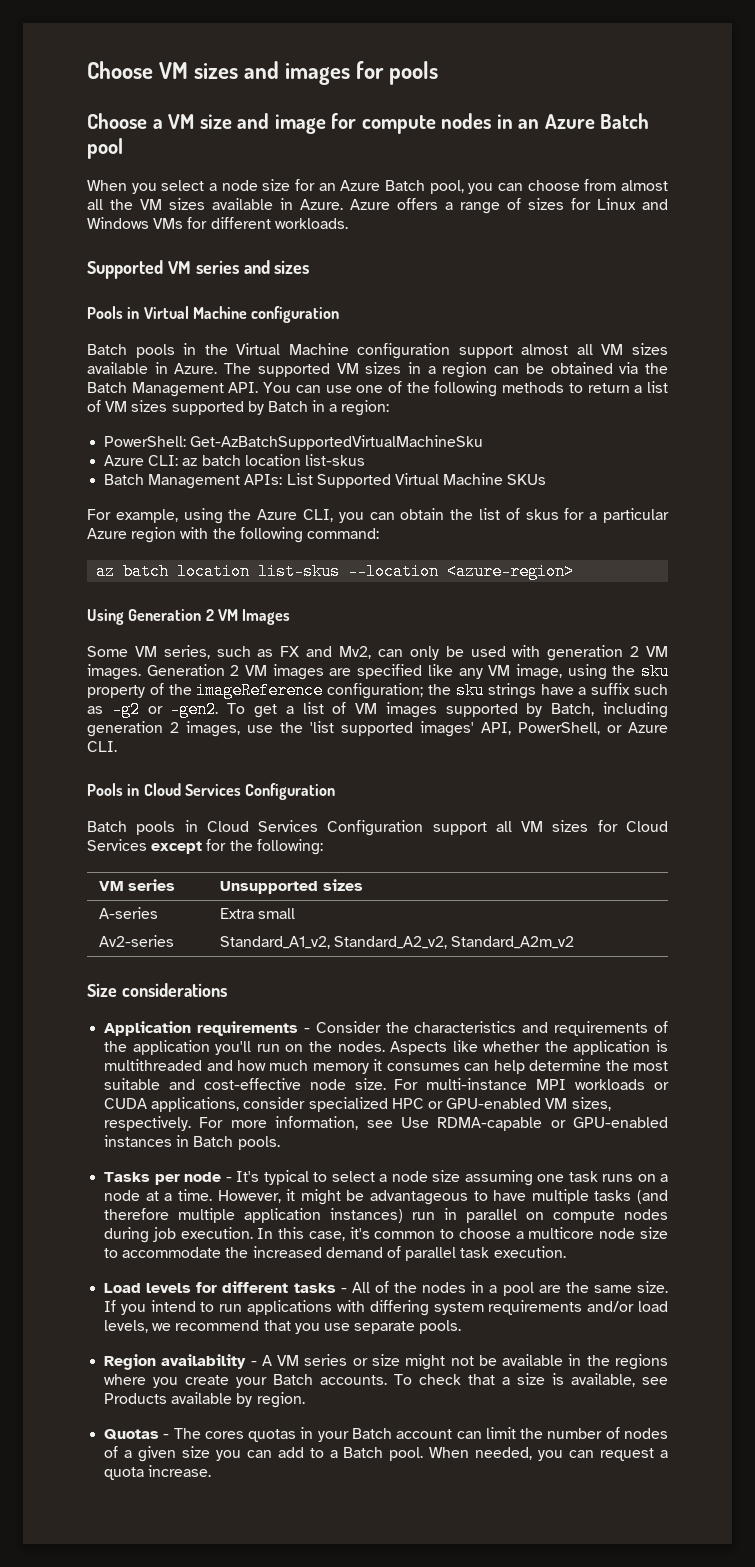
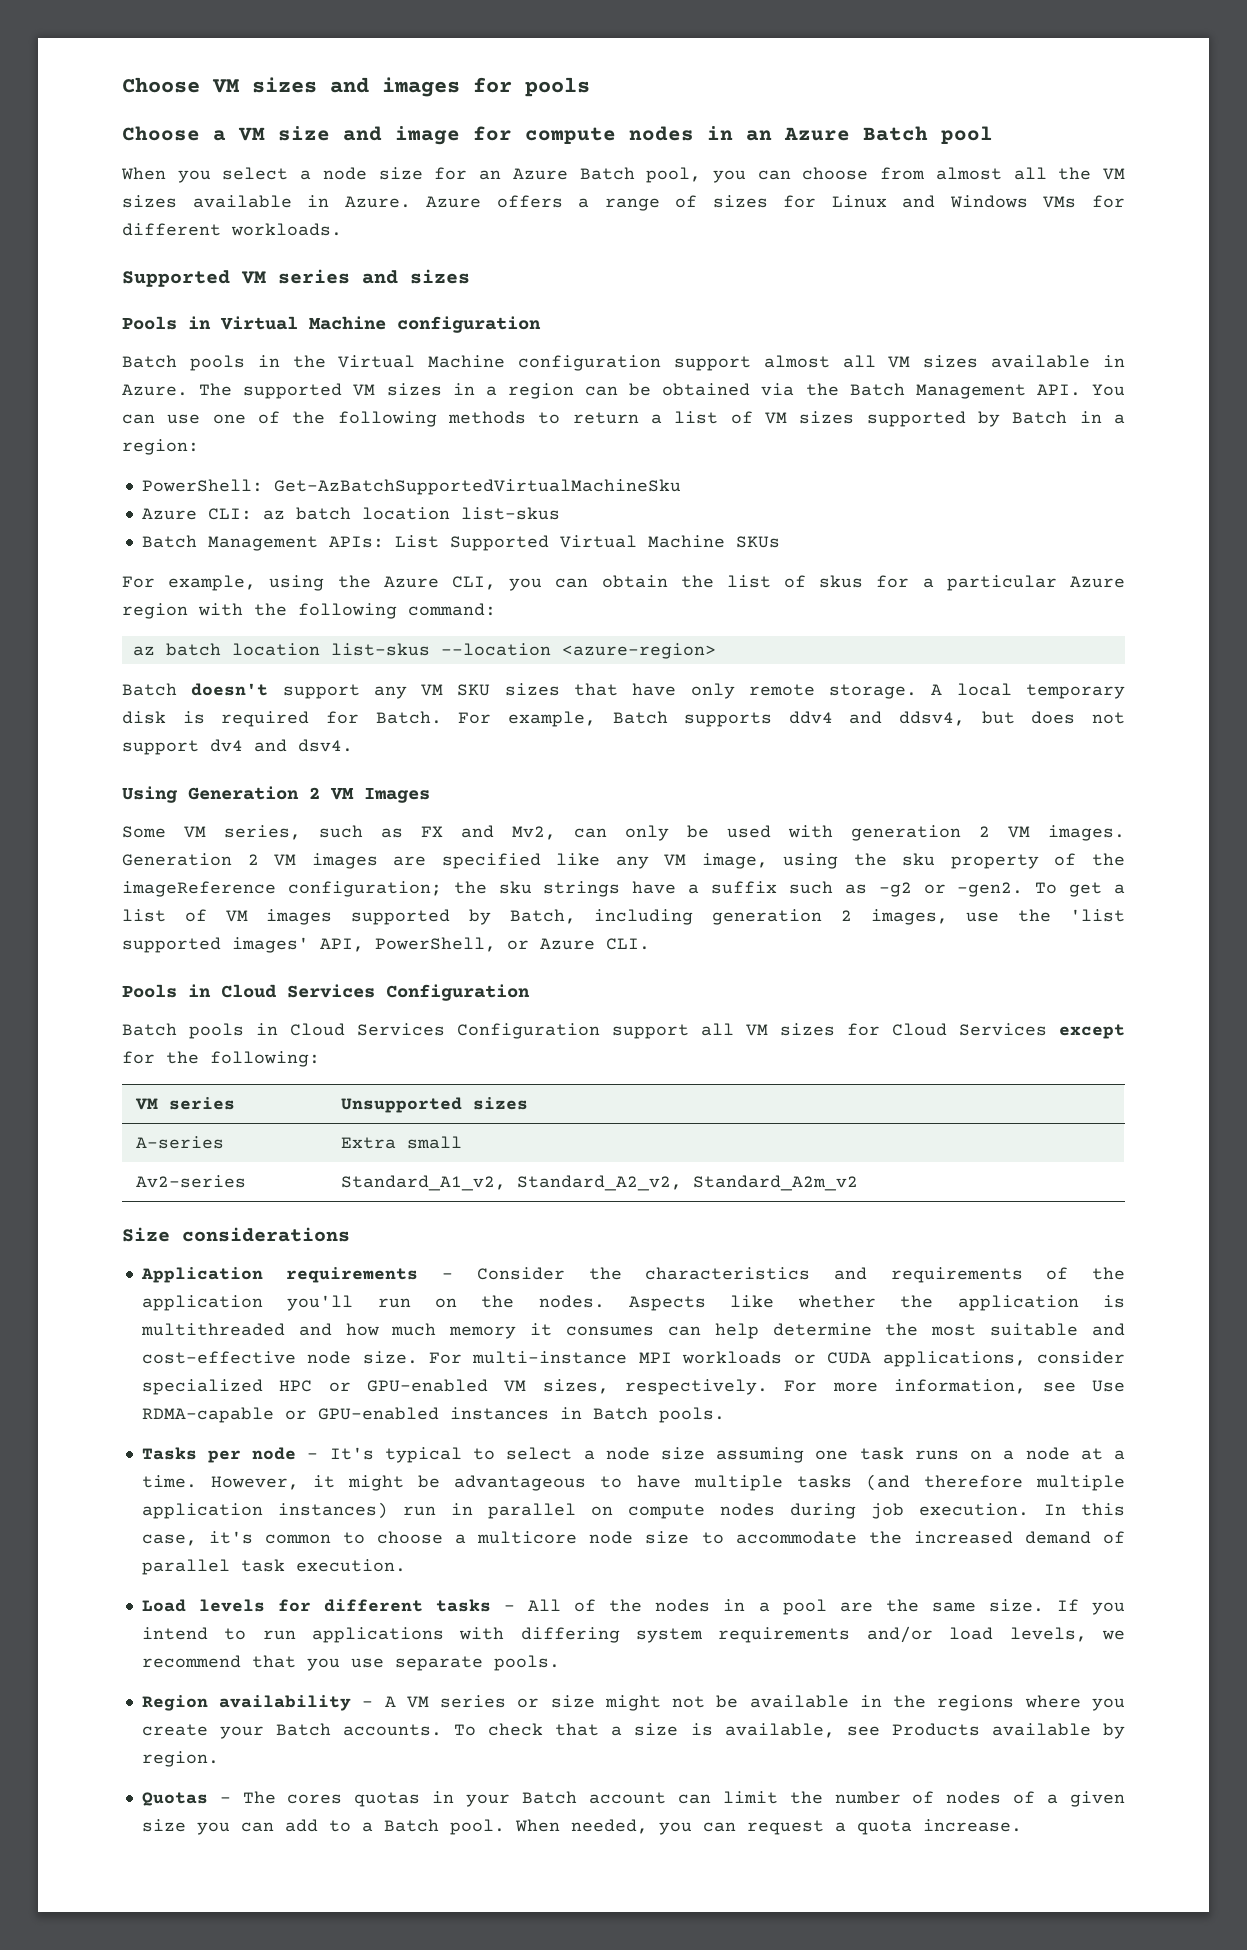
(575, 571) none -> [122,683,1126,699] [122,711,1125,727] [122,739,353,755] // Batch doesn't support any VM SKU sizes that have only remote storage. A local temporary disk is required for Batch. For example, Batch supports ddv4 and ddsv4, but does not support dv4 and dsv4.

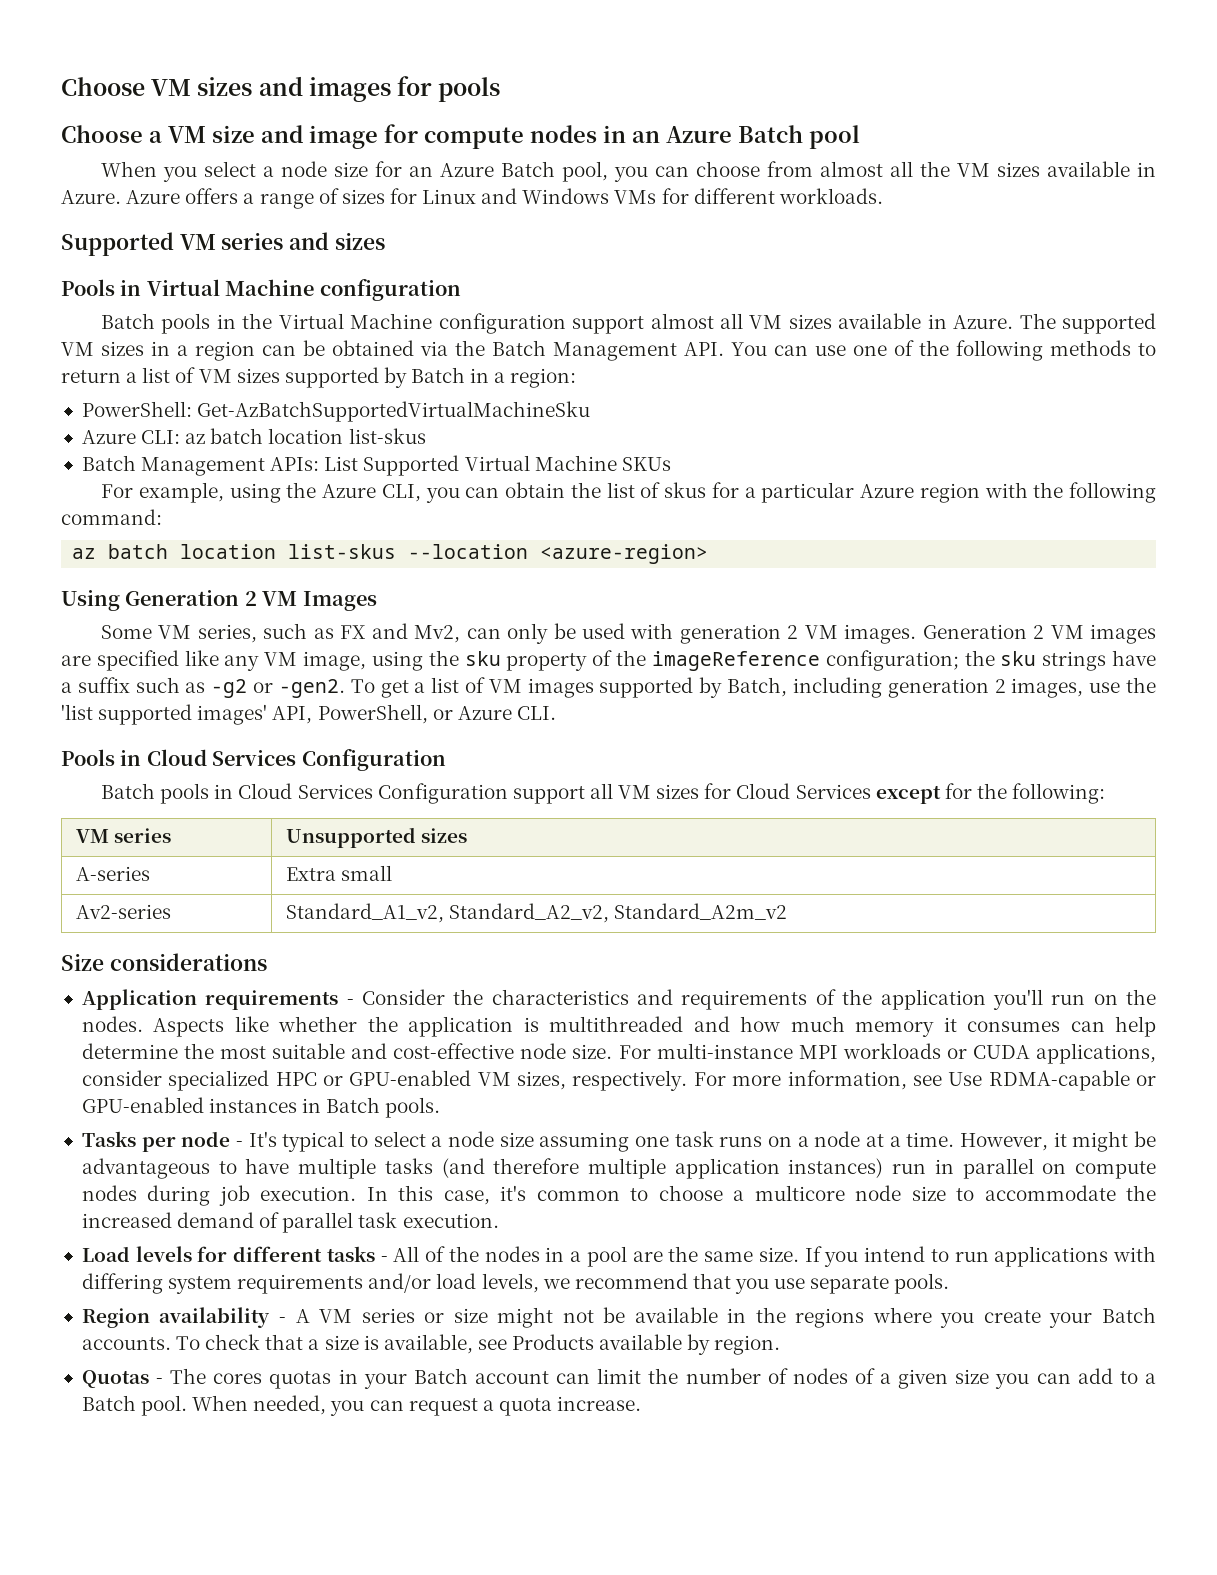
[122,683,1126,699] [122,711,1125,727] [122,739,353,755] // Batch doesn't support any VM SKU sizes that have only remote storage. A local temporary disk is required for Batch. For example, Batch supports ddv4 and ddsv4, but does not support dv4 and dsv4. -> (709, 554) none

